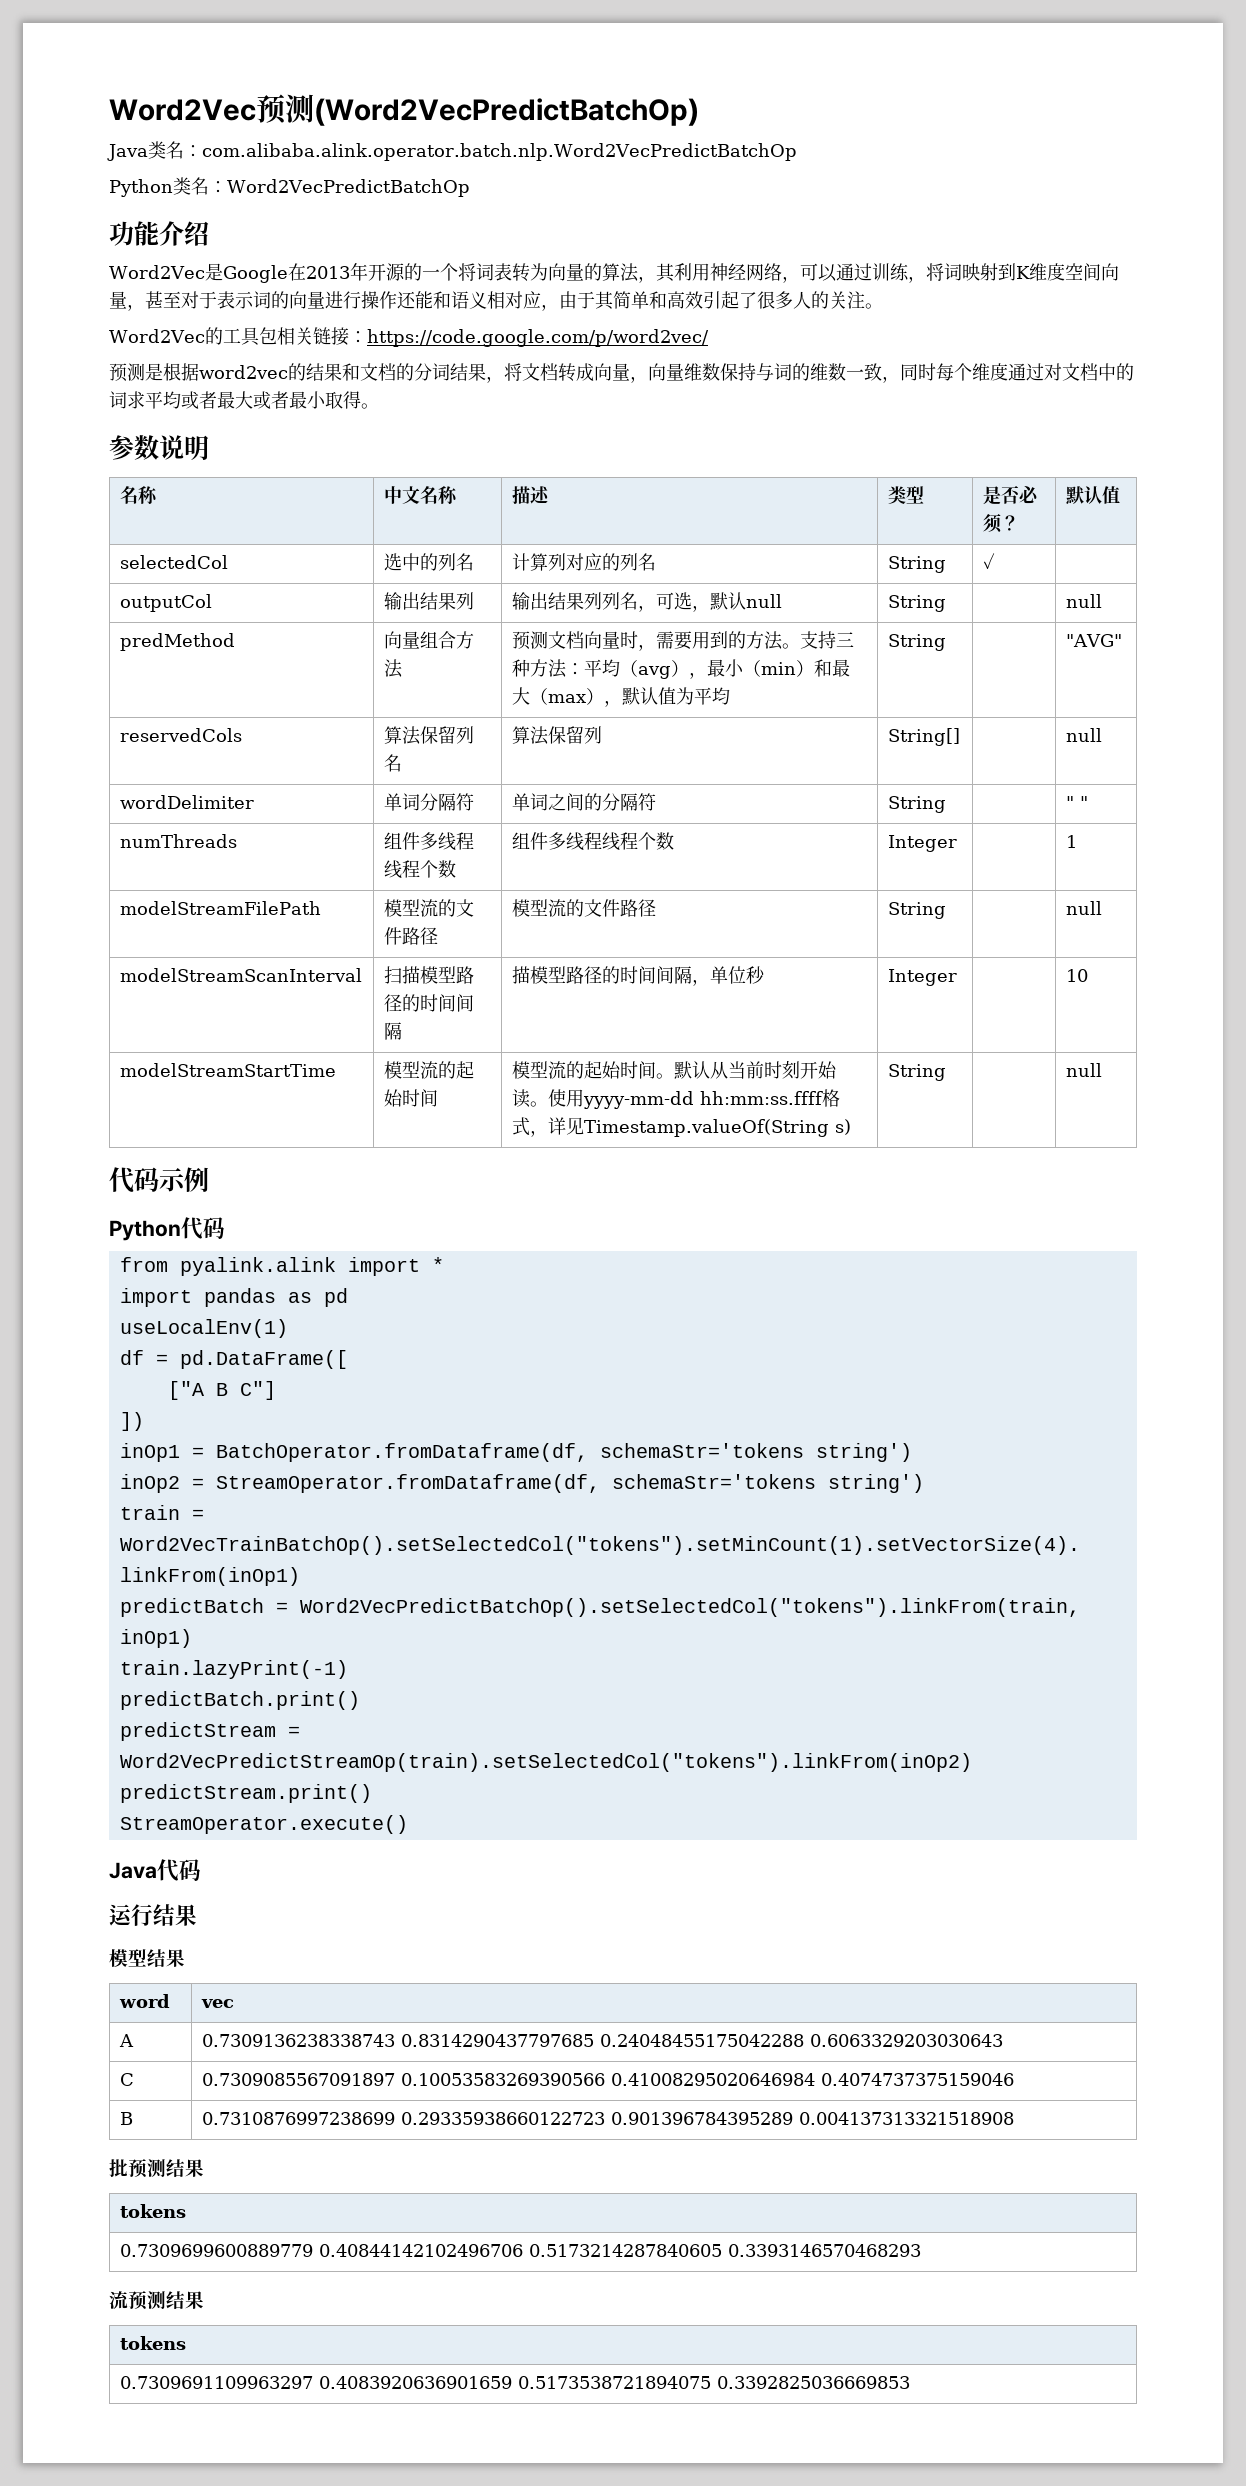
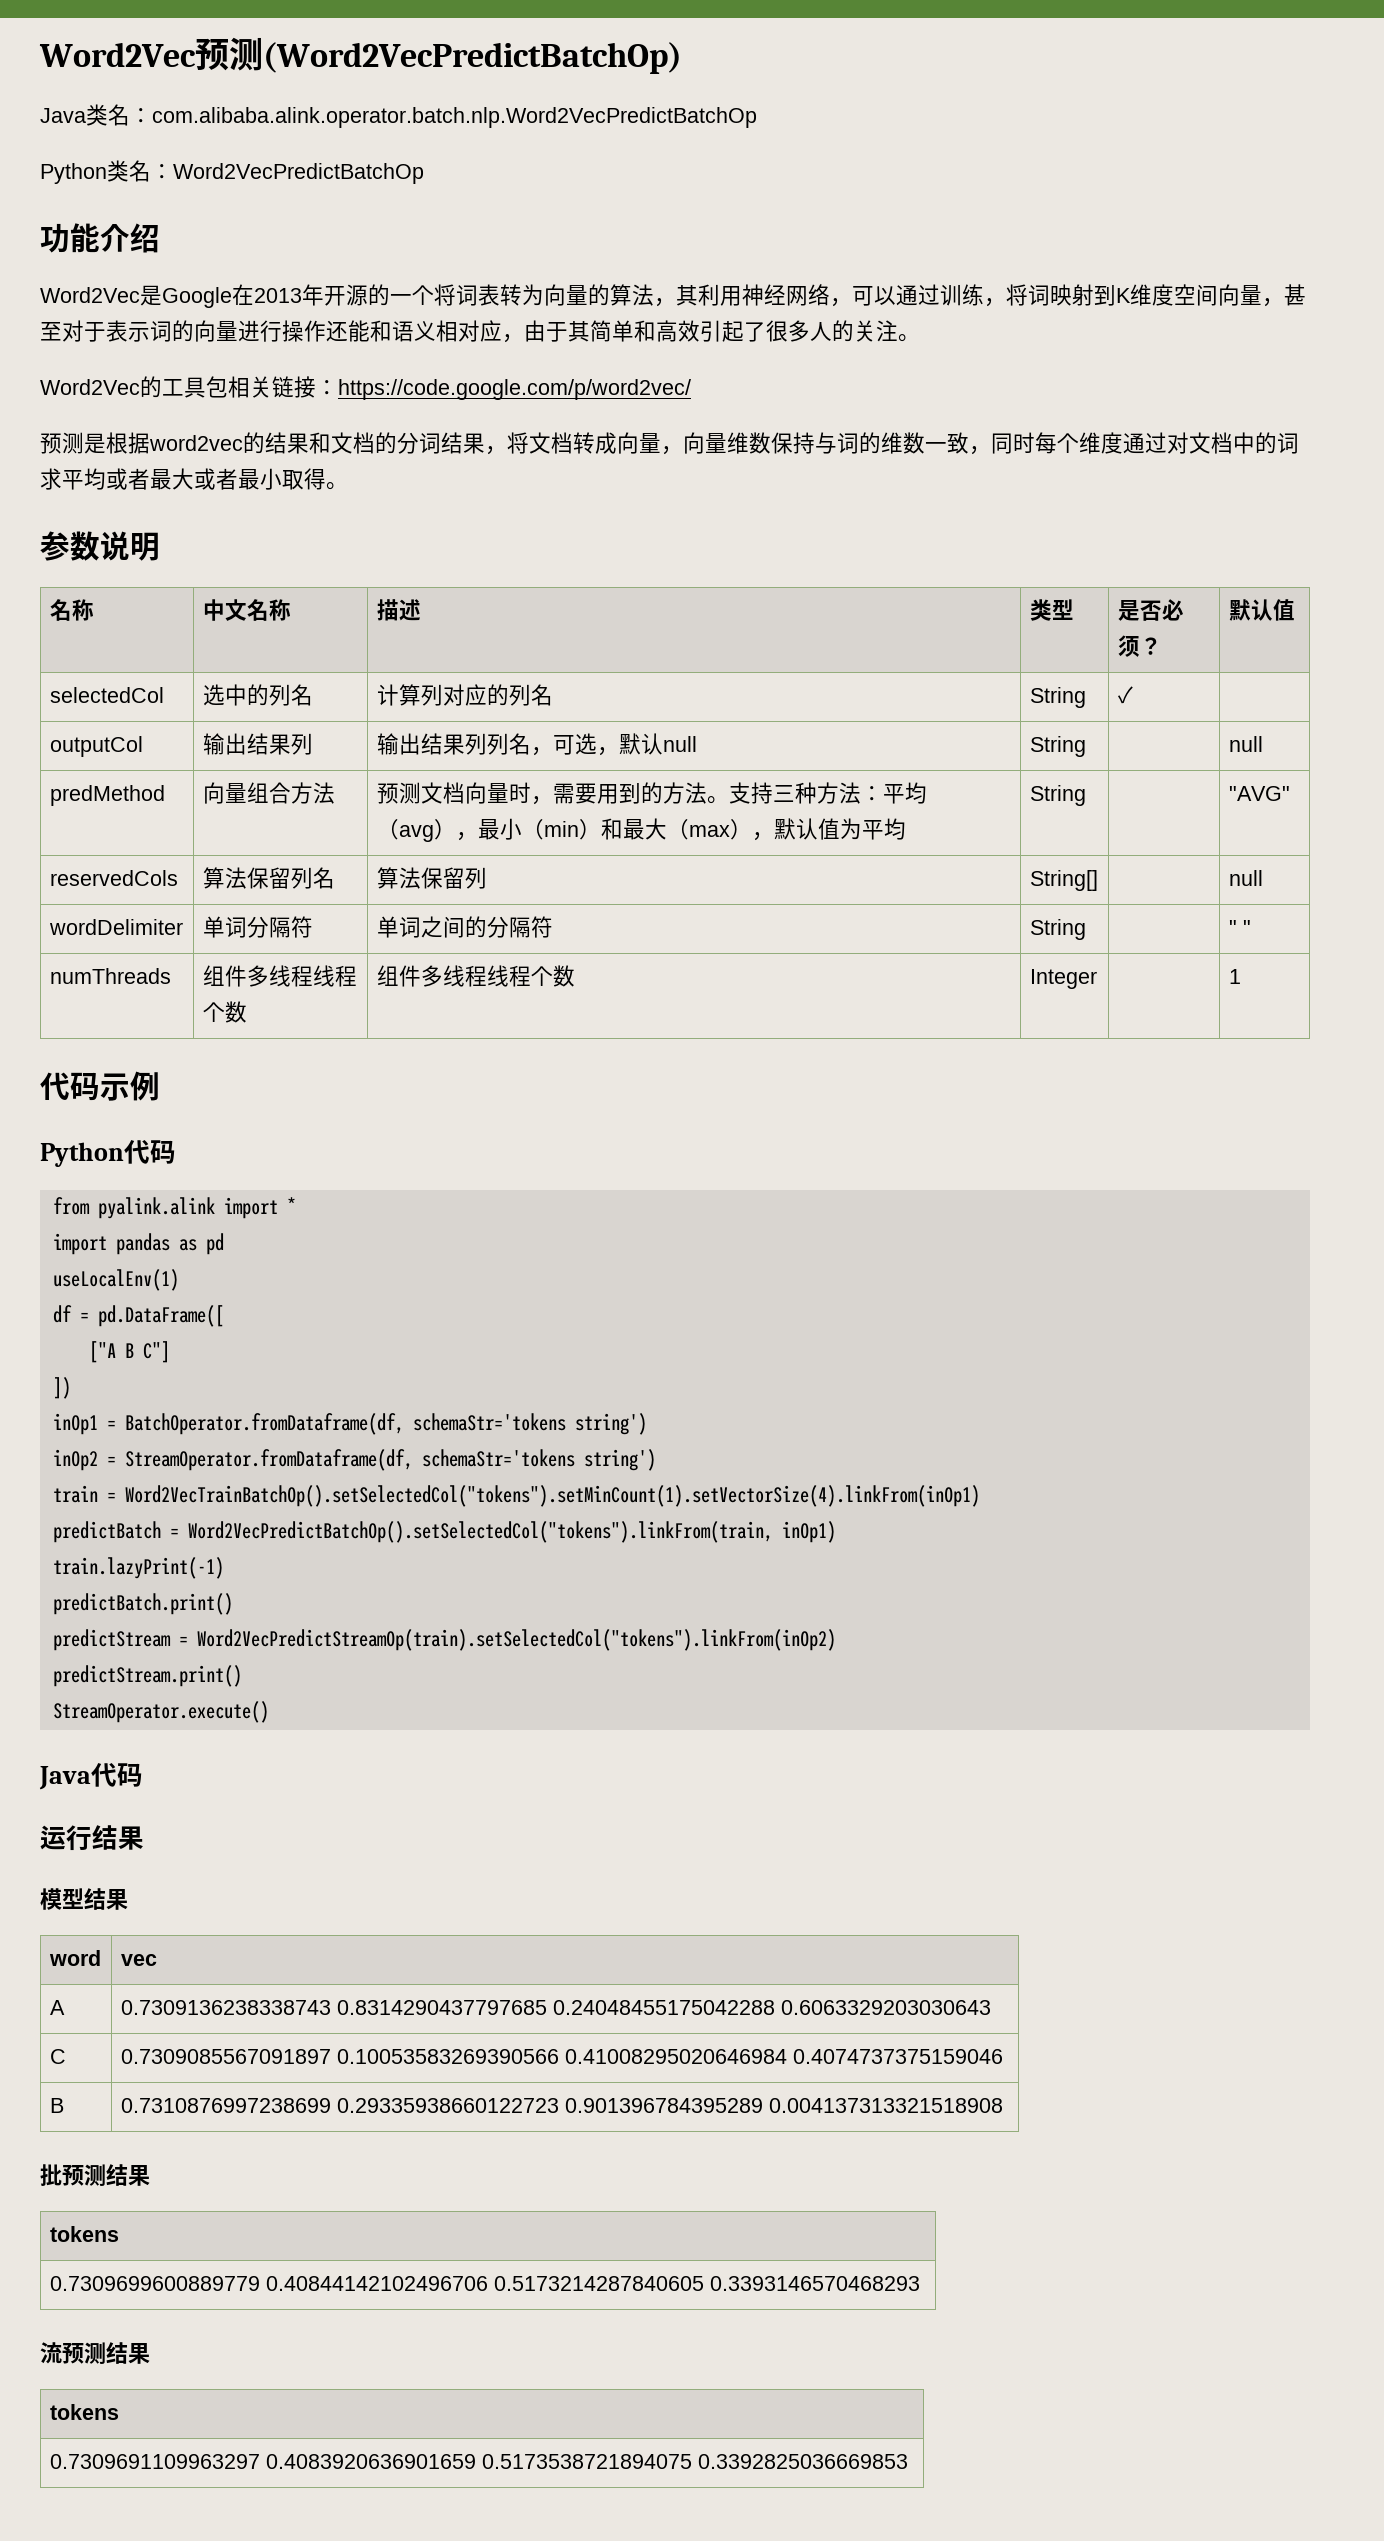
[119,901,321,915] [383,899,474,917] [383,927,438,945] [511,899,656,917] [887,902,946,919] [1065,901,1102,915] [119,968,362,982] [383,966,474,984] [383,994,474,1012] [383,1022,402,1040] [511,966,765,986] [887,969,957,986] [1065,969,1088,982] [119,1063,336,1077] [383,1061,474,1079] [383,1089,438,1107] [511,1060,837,1079] [511,1089,840,1109] [511,1117,851,1137] [887,1064,946,1081] [1065,1063,1102,1077] // modelStreamFilePath | 模型流的文件路径 | 模型流的文件路径 | String | | null // modelStreamScanInterval | 扫描模型路径的时间间隔 | 描模型路径的时间间隔，单位秒 | Integer | | 10 // modelStreamStartTime | 模型流的起始时间 | 模型流的起始时间。默认从当前时刻开始读。使用yyyy-mm-dd hh:mm:ss.ffff格式，详见Timestamp.valueOf(String s) | String | | null -> (1241, 976) none

